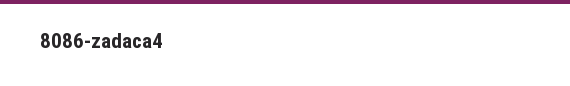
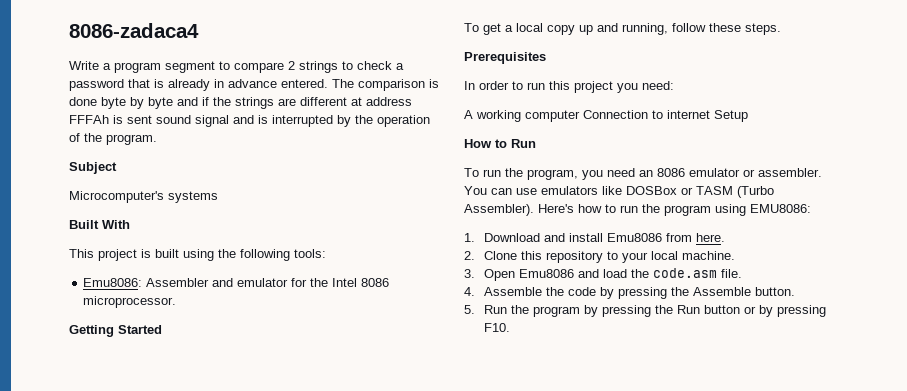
(163, 40) none -> [69,61,404,73] [69,79,439,91] [69,97,412,109] [69,115,430,127] [69,133,157,145] [69,162,117,174] [69,191,218,203] [69,220,130,229] [69,249,326,261] [83,278,390,287] [83,296,177,308] [69,325,162,337] [464,23,781,35] [464,52,546,64] [464,81,674,93] [464,110,748,122] [464,139,536,148] [464,168,822,180] [464,186,774,198] [464,204,811,216] [464,233,726,242] [464,251,736,263] [464,268,743,281] [464,287,796,299] [464,305,827,317] [484,323,511,332] // Write a program segment to compare 2 strings to check a password that is already in advance entered. The comparison is done byte by byte and if the strings are different at address FFFAh is sent sound signal and is interrupted by the operation of the program. // Subject // Microcomputer's systems // Built With // This project is built using the following tools: // Emu8086: Assembler and emulator for the Intel 8086 microprocessor. // Getting Started // To get a local copy up and running, follow these steps. // Prerequisites // In order to run this project you need: // A working computer Connection to internet Setup // How to Run // To run the program, you need an 8086 emulator or assembler. You can use emulators like DOSBox or TASM (Turbo Assembler). Here's how to run the program using EMU8086: // 1. Download and install Emu8086 from here. // 2. Clone this repository to your local machine. // 3. Open Emu8086 and load the code.asm file. // 4. Assemble the code by pressing the Assemble button. // 5. Run the program by pressing the Run button or by pressing F10.

